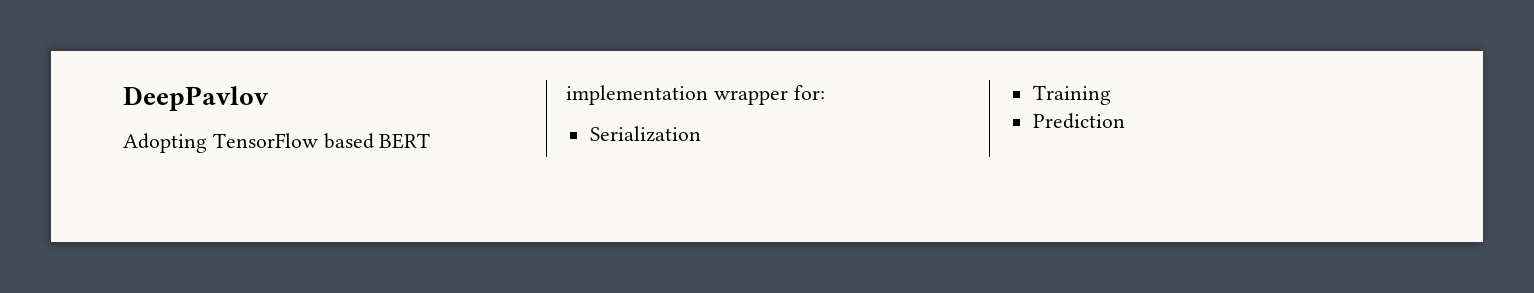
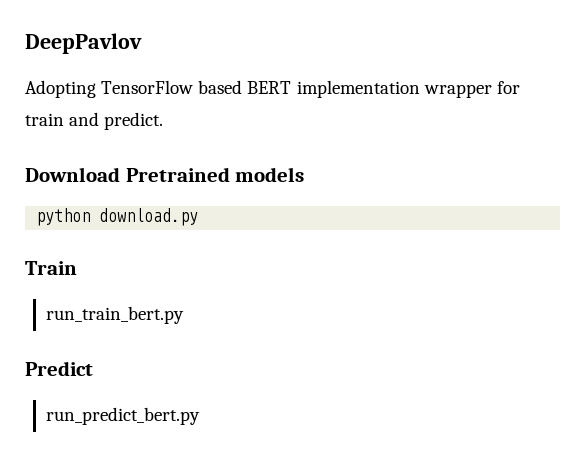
[793,85,825,100] [589,126,701,142] [1032,85,1111,105] [1032,113,1125,129] for: // Serialization // Training // Prediction -> [496,81,520,94] [25,112,164,130] [25,167,305,182] [36,208,199,226] [25,261,77,275] [46,306,185,324] [25,361,93,376] [46,407,201,425] for train and predict. // Download Pretrained models // python download.py // Train // run_train_bert.py // Predict // run_predict_bert.py

